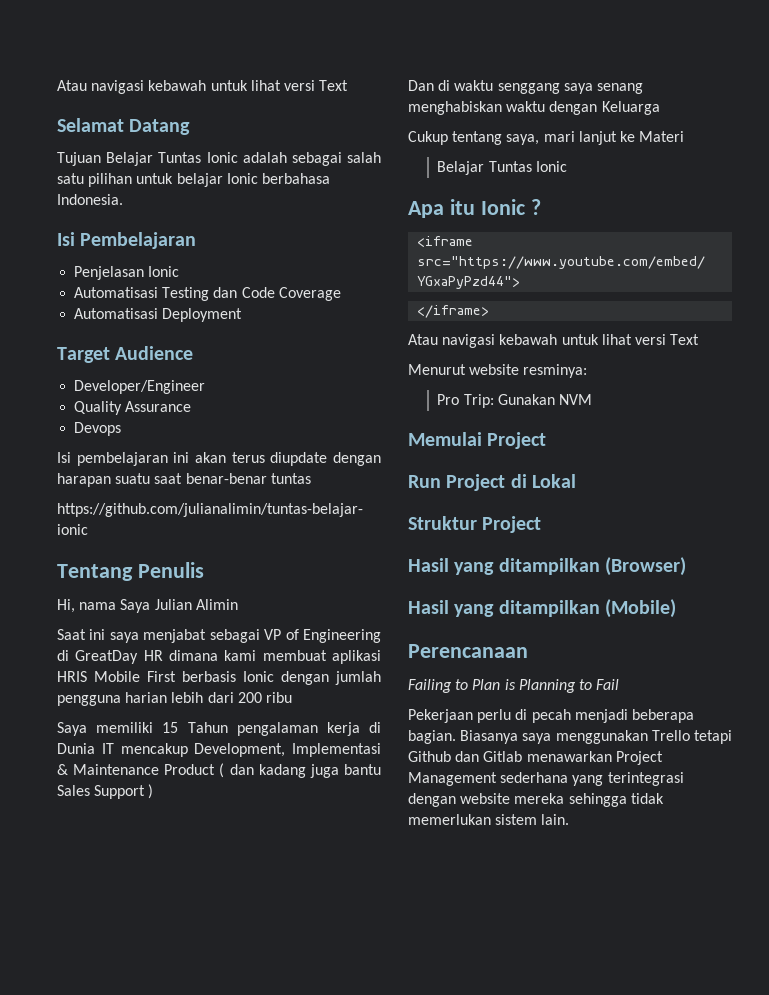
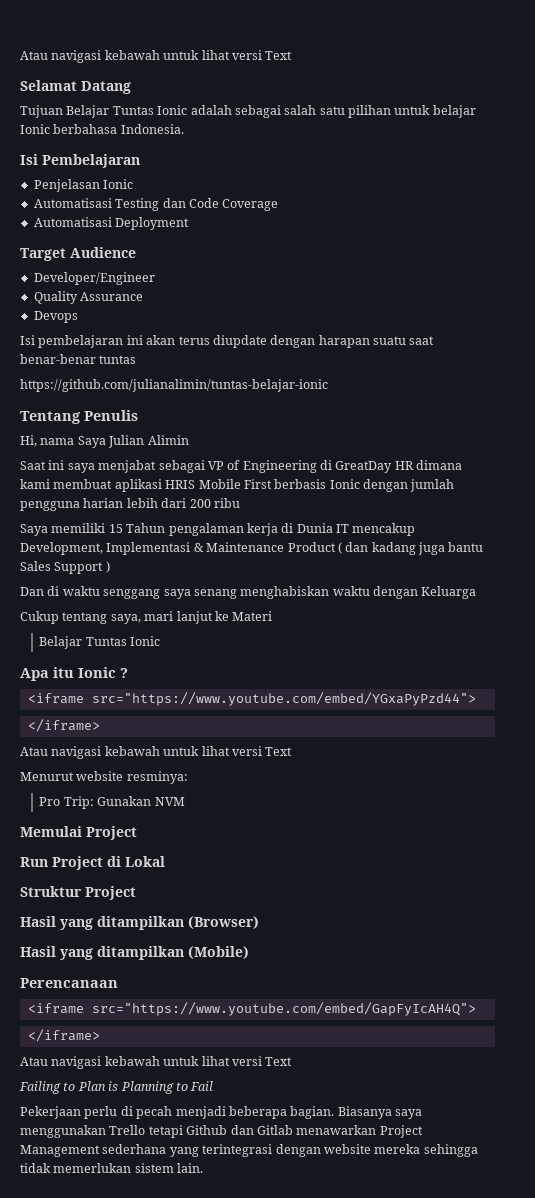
(528, 651) none -> [27,1002,476,1016] [27,1029,100,1042] [20,1056,293,1069] // <iframe src="https://www.youtube.com/embed/GapFyIcAH4Q"> // </iframe> // Atau navigasi kebawah untuk lihat versi Text

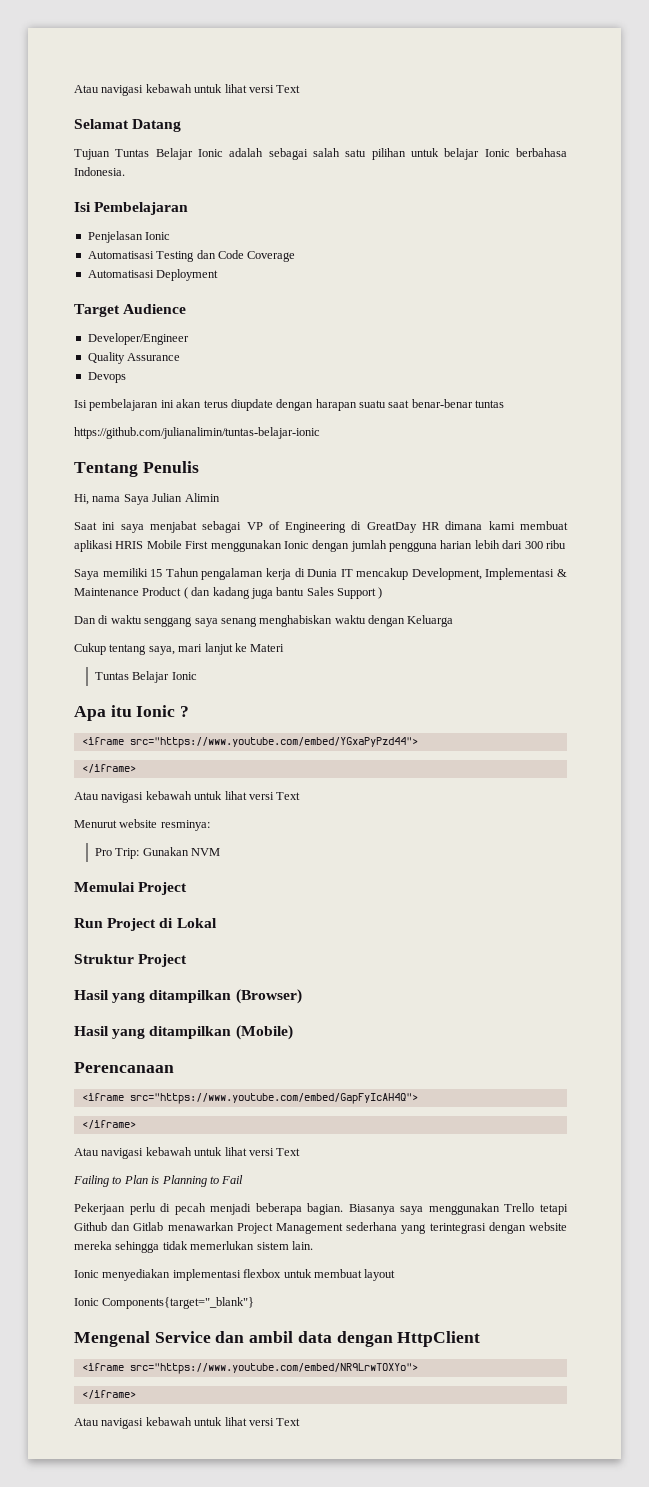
[66,105,154,118] Belajar Tuntas -> [115,148,193,160] Tuntas Belajar
[274,479,327,489] berbasis -> [210,540,282,552] menggunakan
[189,499,211,508] 200 -> [524,541,543,549] 300
[39,636,127,649] Belajar Tuntas -> [94,671,170,683] Tuntas Belajar
(204, 1168) none -> [74,1269,396,1281] [74,1297,255,1309] [74,1331,481,1347] [81,1363,418,1374] [81,1390,136,1399] [74,1417,301,1429] // Ionic menyediakan implementasi flexbox untuk membuat layout // Ionic Components{target="_blank"} // Mengenal Service dan ambil data dengan HttpClient // <iframe src="https://www.youtube.com/embed/NR9LrwTOXYo"> // </iframe> // Atau navigasi kebawah untuk lihat versi Text

